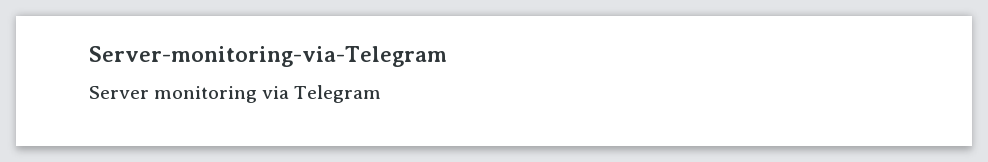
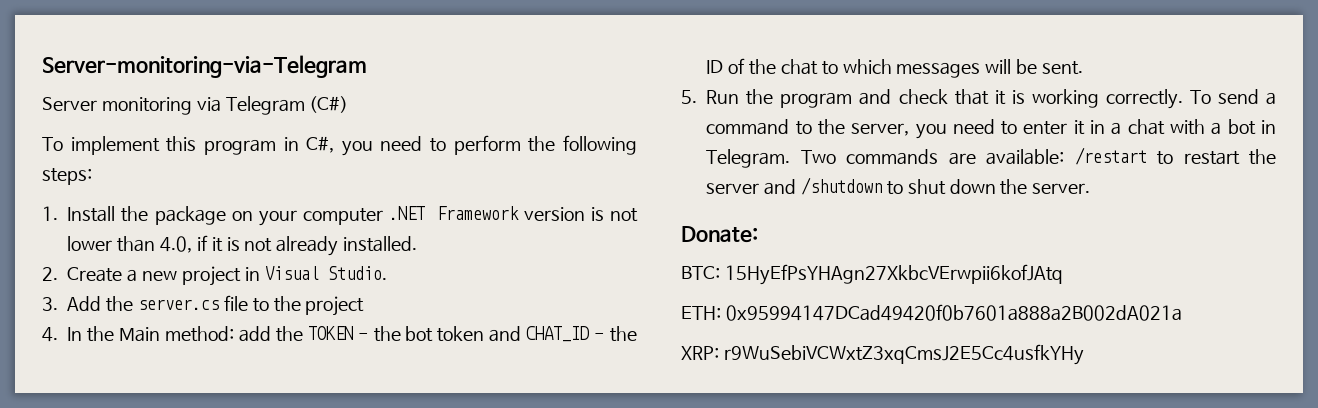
(382, 94) none -> [309,96,349,113] [42,135,637,156] [42,168,92,185] [42,206,638,226] [67,235,418,256] [42,266,387,286] [42,295,365,316] [42,326,637,342] [706,58,1084,78] [681,89,1276,109] [706,119,1277,139] [706,147,1276,168] [706,177,1091,195] [681,226,758,243] [681,264,1063,285] [681,304,1182,321] [681,344,1084,365] (C#) // To implement this program in C#, you need to perform the following steps: // 1. Install the package on your computer .NET Framework version is not lower than 4.0, if it is not already installed. // 2. Create a new project in Visual Studio. // 3. Add the server.cs file to the project // 4. In the Main method: add the TOKEN - the bot token and CHAT_ID - the ID of the chat to which messages will be sent. // 5. Run the program and check that it is working correctly. To send a command to the server, you need to enter it in a chat with a bot in Telegram. Two commands are available: /restart to restart the server and /shutdown to shut down the server. // Donate: // BTC: 15HyEfPsYHAgn27XkbcVErwpii6kofJAtq // ETH: 0x95994147DCad49420f0b7601a888a2B002dA021a // XRP: r9WuSebiVCWxtZ3xqCmsJ2E5Cc4usfkYHy

